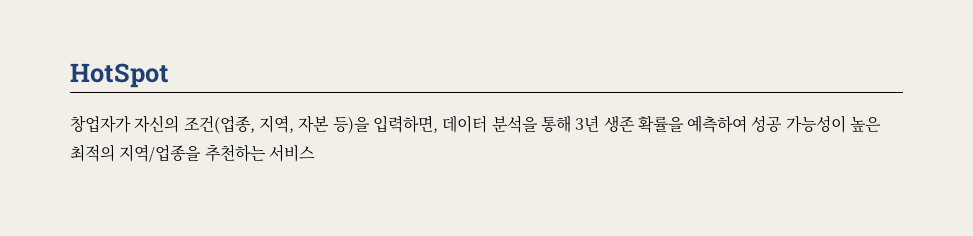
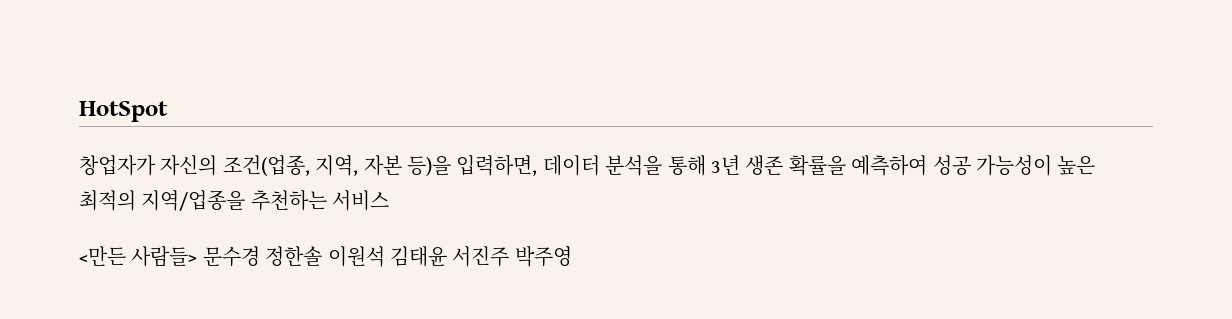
(315, 153) none -> [79,246,572,267] // <만든 사람들> 문수경 정한솔 이원석 김태윤 서진주 박주영

